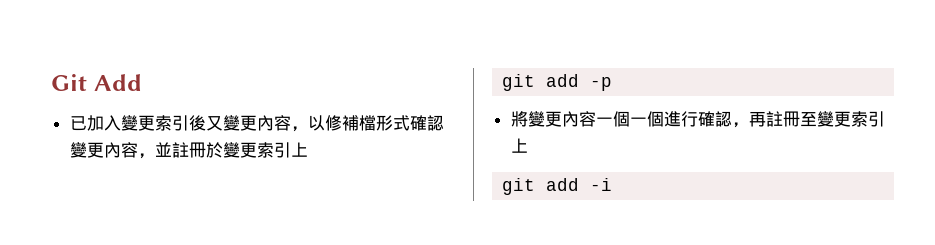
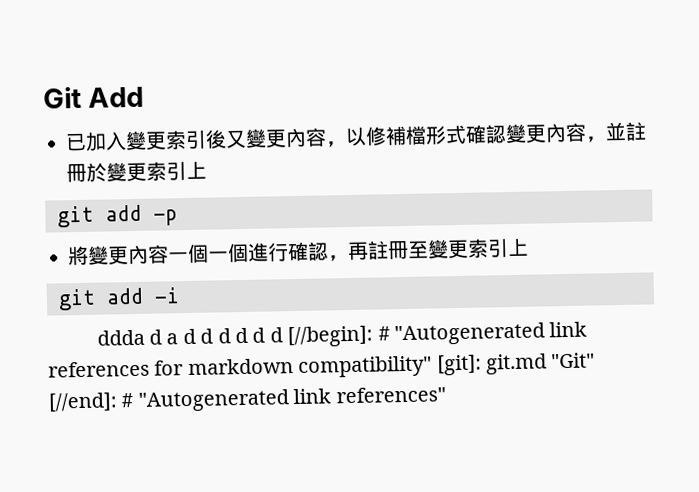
(613, 184) none -> [96,321,588,348] [48,352,596,378] [48,386,446,413] // ddda d a d d d d d d [//begin]: # "Autogenerated link references for markdown compatibility" [git]: git.md "Git" [//end]: # "Autogenerated link references"

